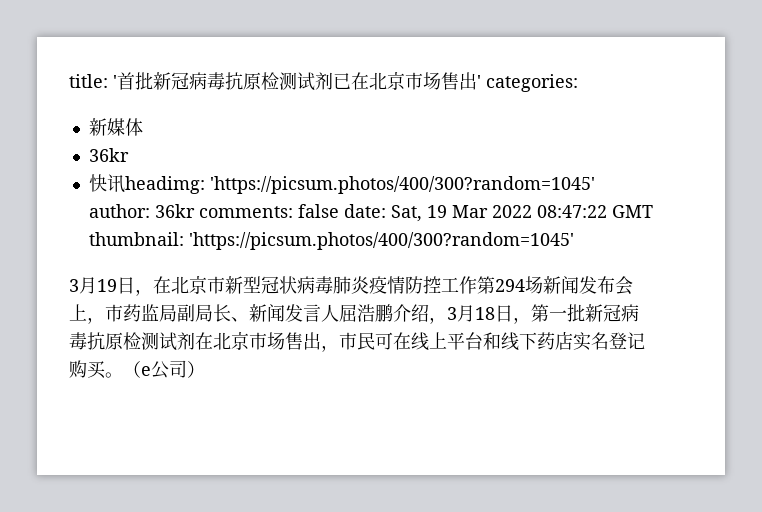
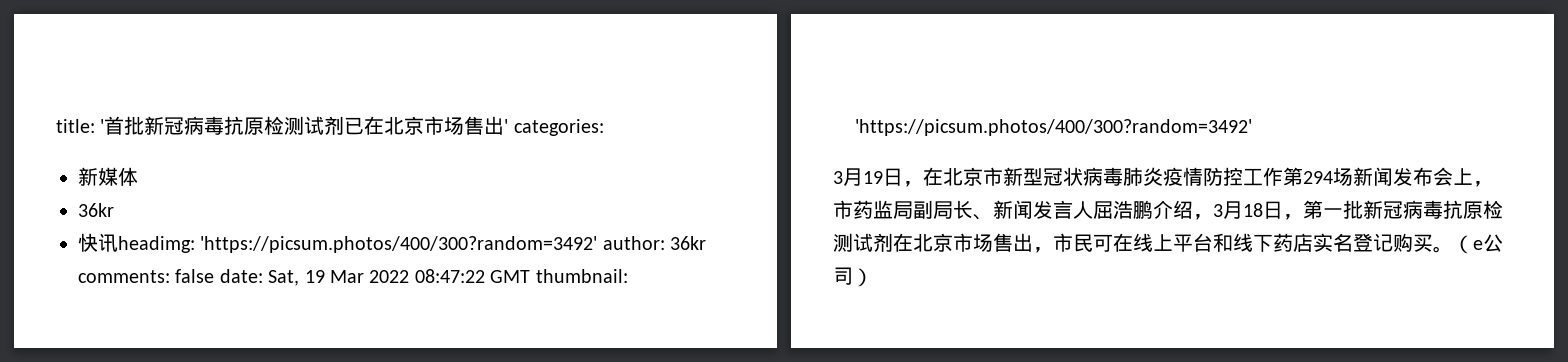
[209,176,595,194] 'https://picsum.photos/400/300?random=1045' -> [200,236,598,253] 'https://picsum.photos/400/300?random=3492'
[188,232,574,250] 'https://picsum.photos/400/300?random=1045' -> [855,119,1252,136] 'https://picsum.photos/400/300?random=3492'

